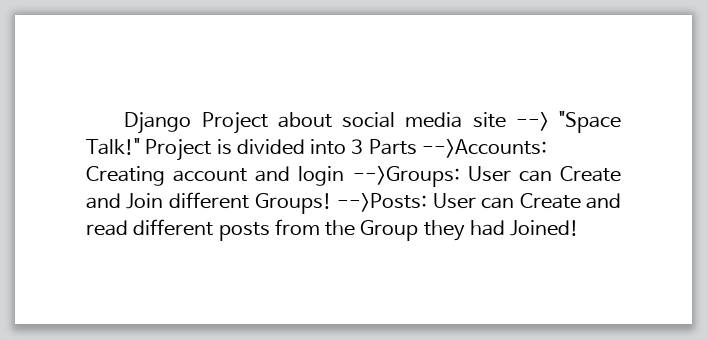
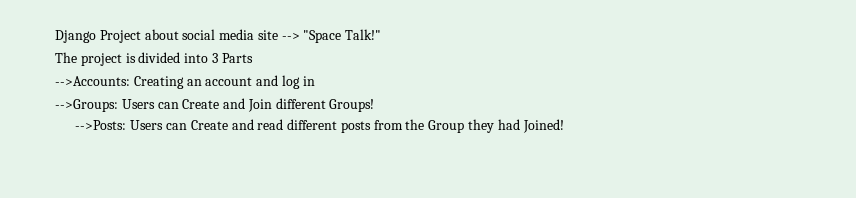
[145,139,212,161] Project -> [55,52,122,66] // The project
(417, 147) none -> (253, 58) //
(165, 176) none -> [186,79,202,86] an
[298,166,511,187] login -->Groups: User -> [281,75,315,89] [55,99,155,112] log in // -->Groups: Users
[337,193,476,212] -->Posts: User -> [75,120,164,130] // -->Posts: Users

